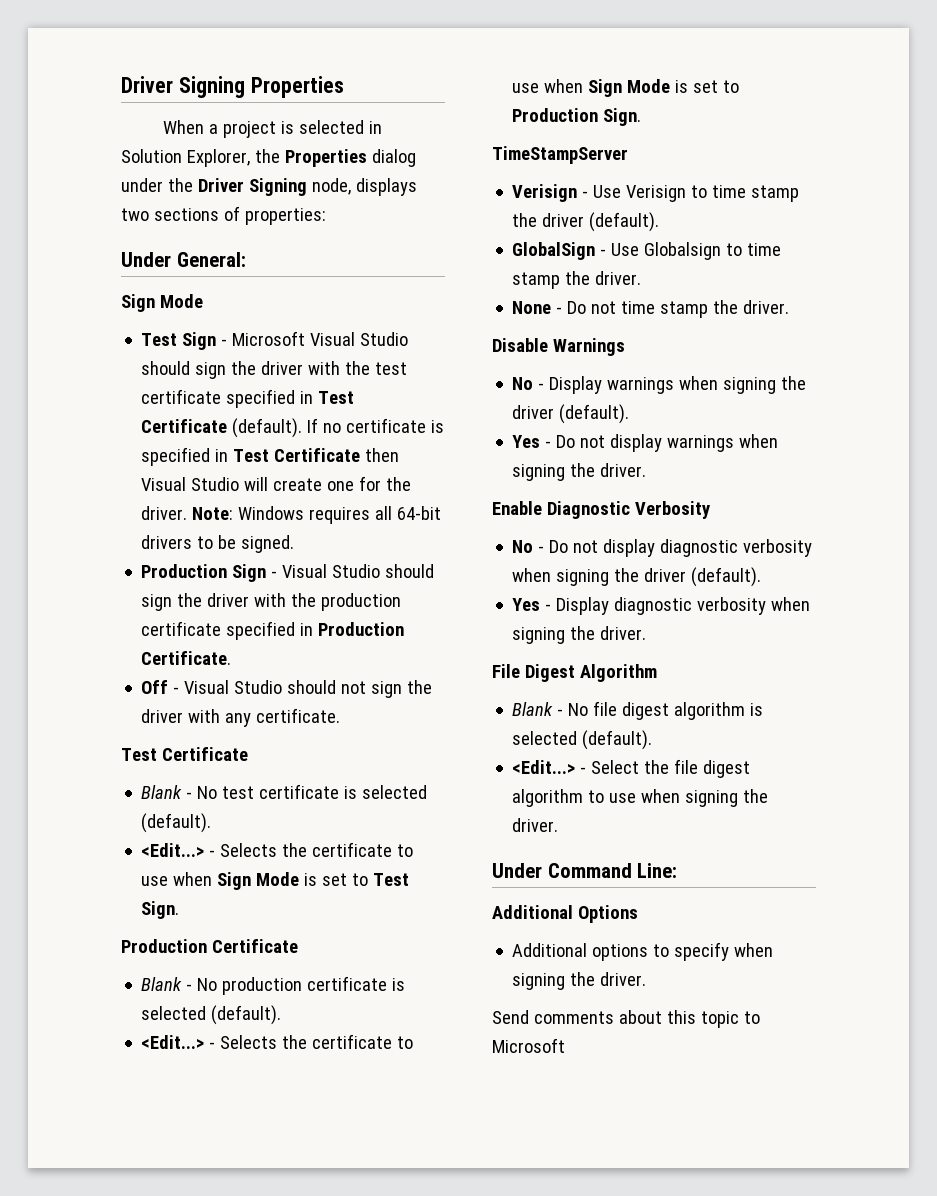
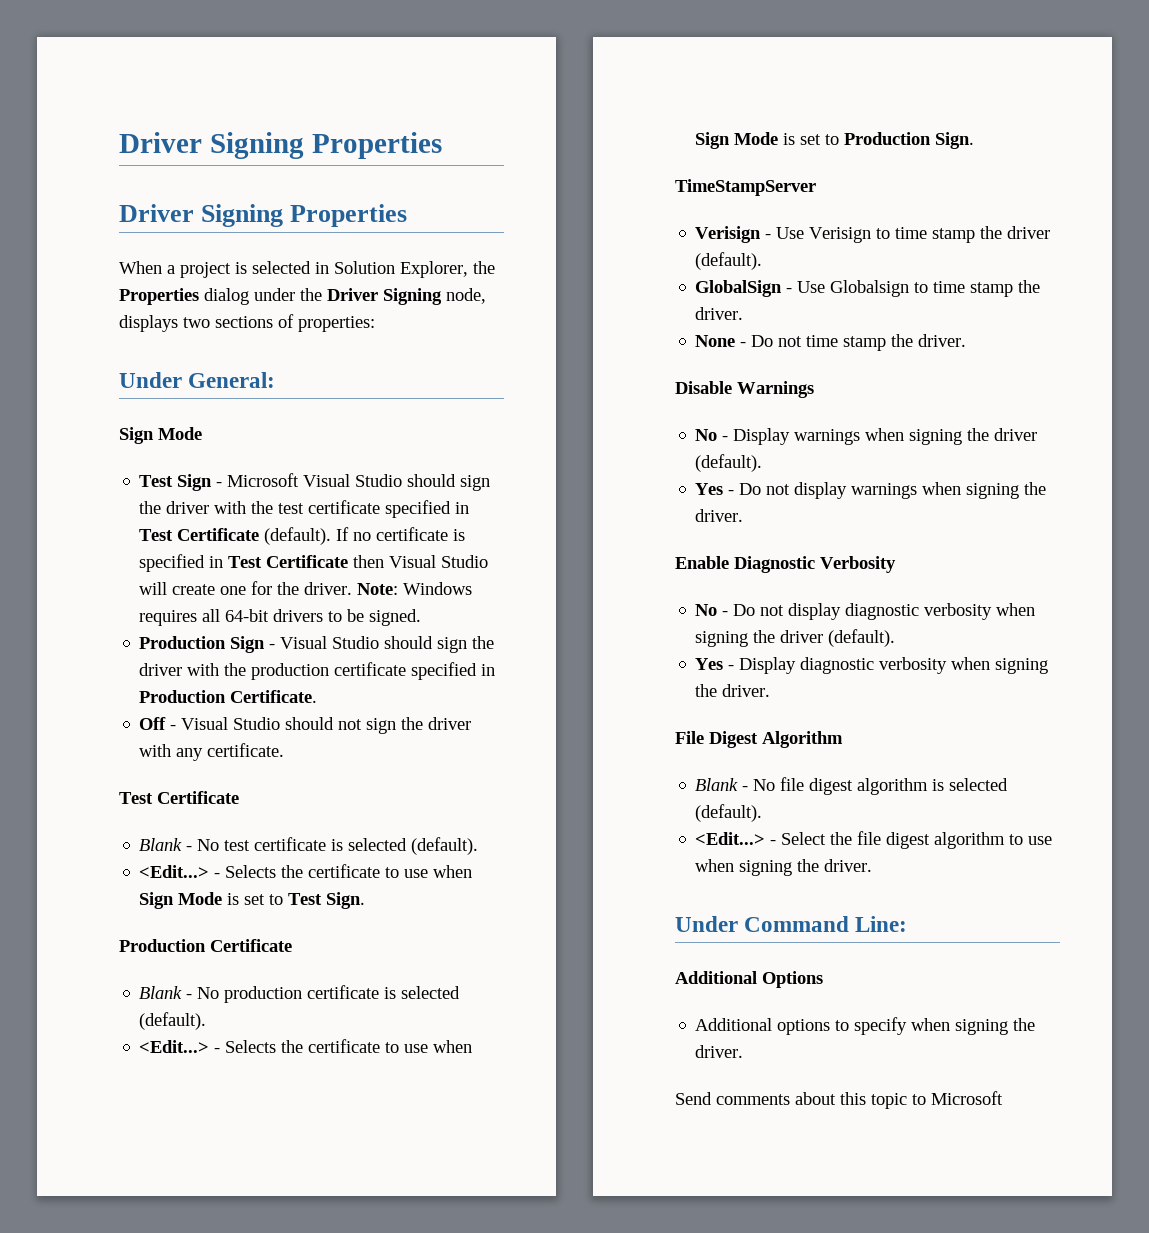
[121,76,344,98] Driver Signing Properties -> [119,132,442,159] [119,204,408,227] Driver Signing Properties // Driver Signing Properties

